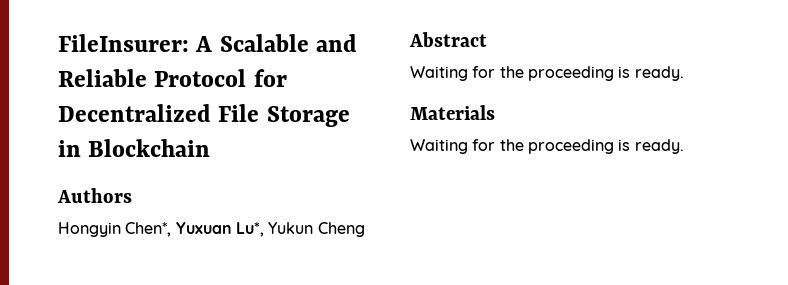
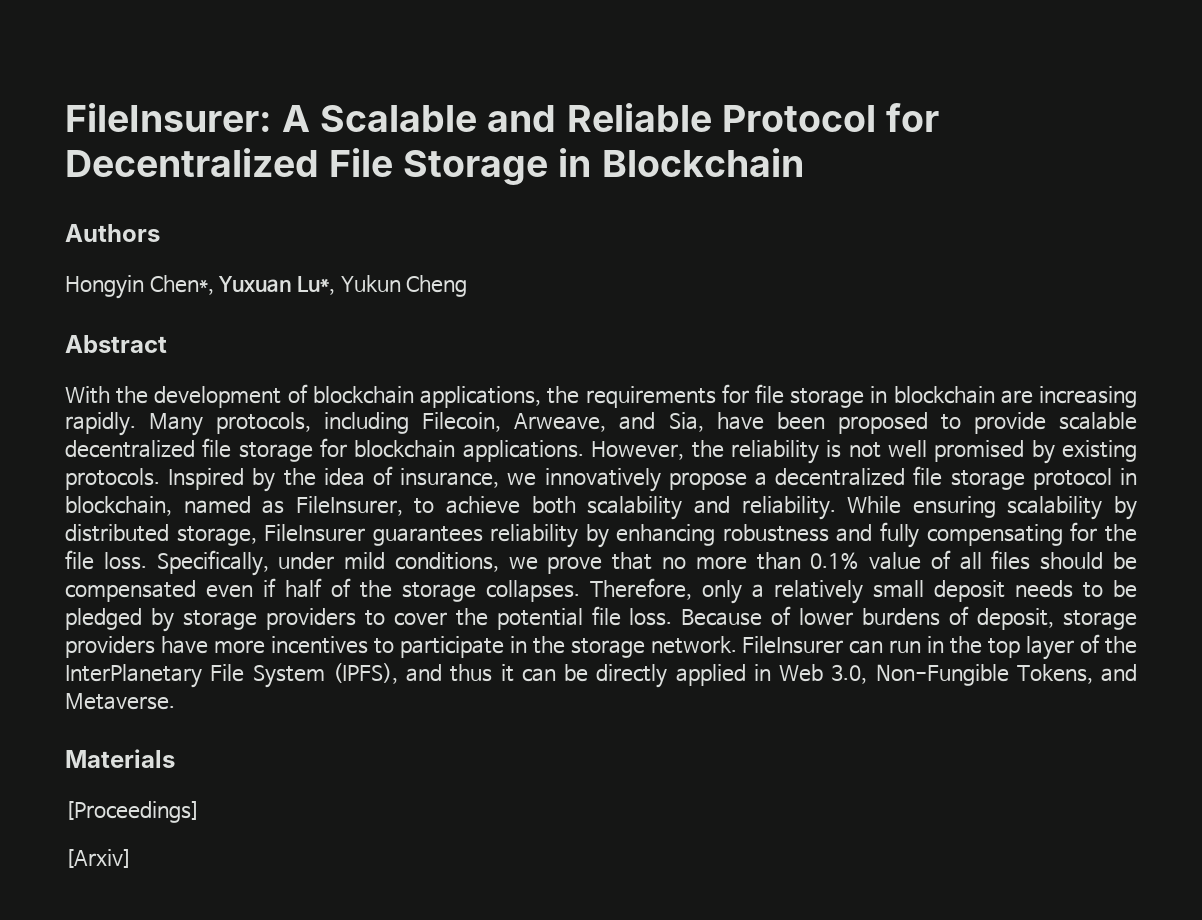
[410,66,684,81] [410,105,495,120] [410,139,684,154] Waiting for the proceeding is ready. // Materials // Waiting for the proceeding is ready. -> [65,384,1138,408] [65,412,1138,436] [65,438,1137,464] [65,466,1138,492] [65,496,1138,520] [65,522,1137,548] [65,550,1137,576] [65,578,1137,604] [65,606,1137,632] [65,634,1137,660] [65,663,1138,688] [65,693,175,710] [65,749,175,768] [65,801,200,823] [65,849,132,868] With the development of blockchain applications, the requirements for file storage in blockchain are increasing rapidly. Many protocols, including Filecoin, Arweave, and Sia, have been proposed to provide scalable decentralized file storage for blockchain applications. However, the reliability is not well promised by existing protocols. Inspired by the idea of insurance, we innovatively propose a decentralized file storage protocol in blockchain, named as FileInsurer, to achieve both scalability and reliability. While ensuring scalability by distributed storage, FileInsurer guarantees reliability by enhancing robustness and fully compensating for the file loss. Specifically, under mild conditions, we prove that no more than 0.1% value of all files should be compensated even if half of the storage collapses. Therefore, only a relatively small deposit needs to be pledged by storage providers to cover the potential file loss. Because of lower burdens of deposit, storage providers have more incentives to participate in the storage network. FileInsurer can run in the top layer of the InterPlanetary File System (IPFS), and thus it can be directly applied in Web 3.0, Non-Fungible Tokens, and Metaverse. // Materials // [Proceedings] // [Arxiv]

